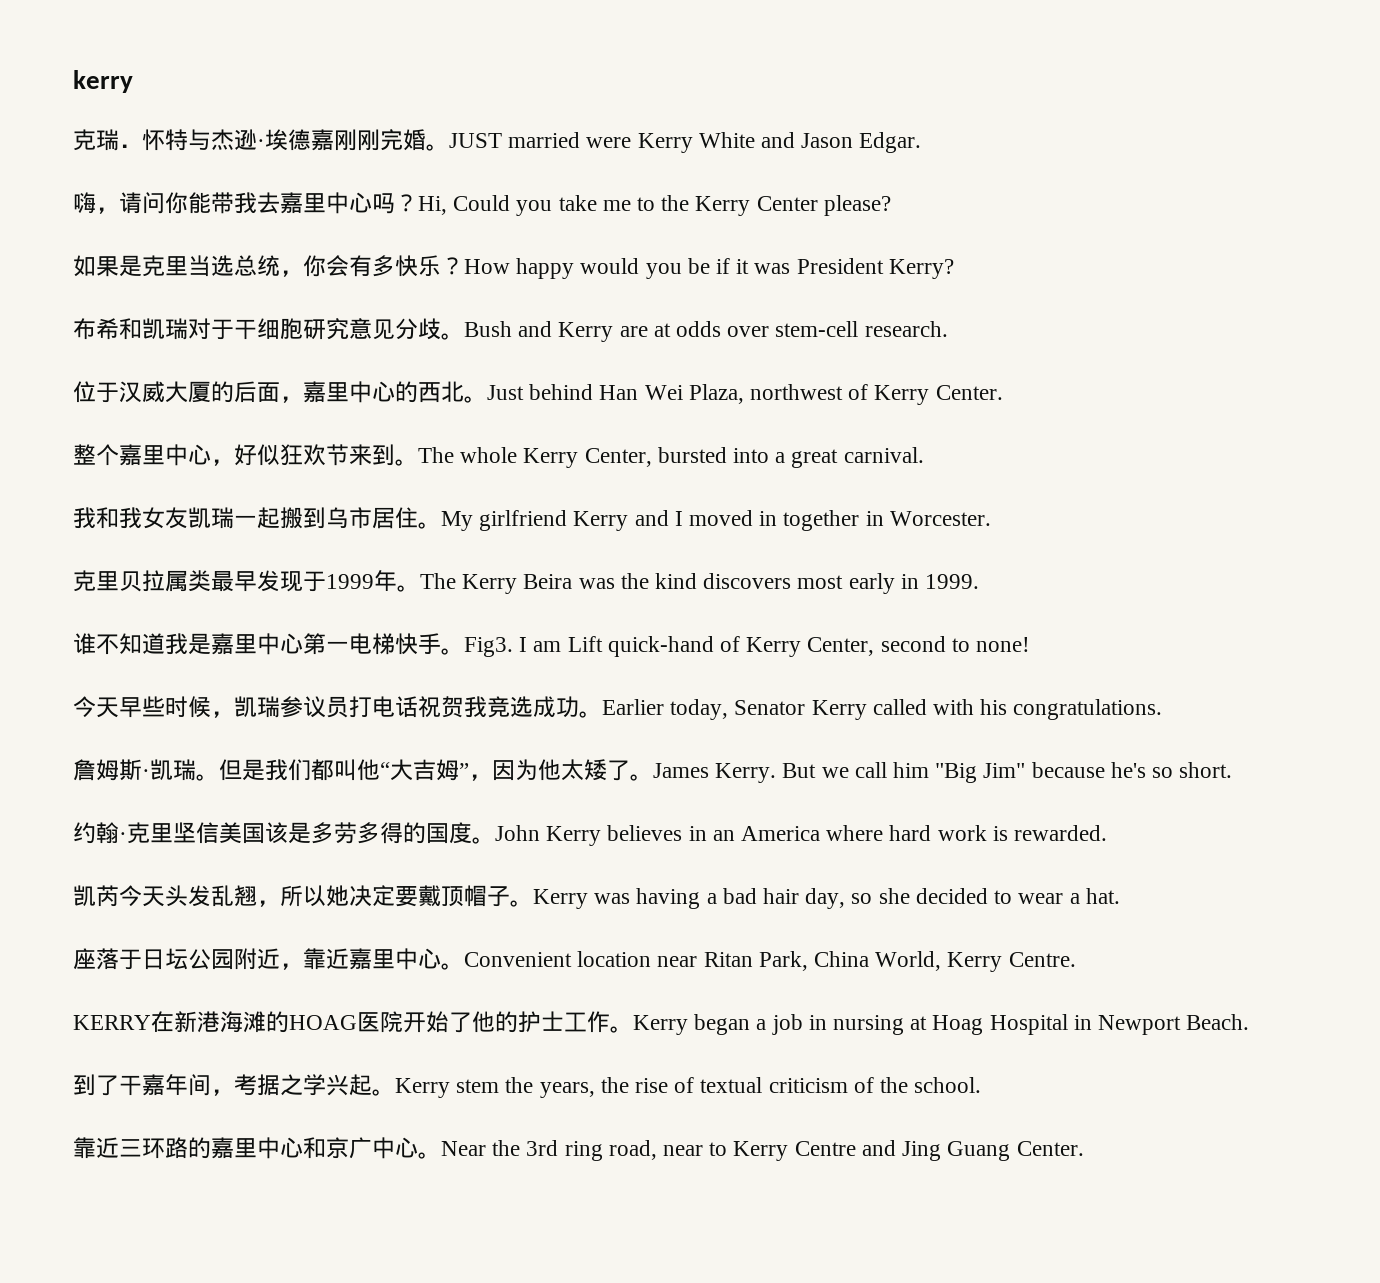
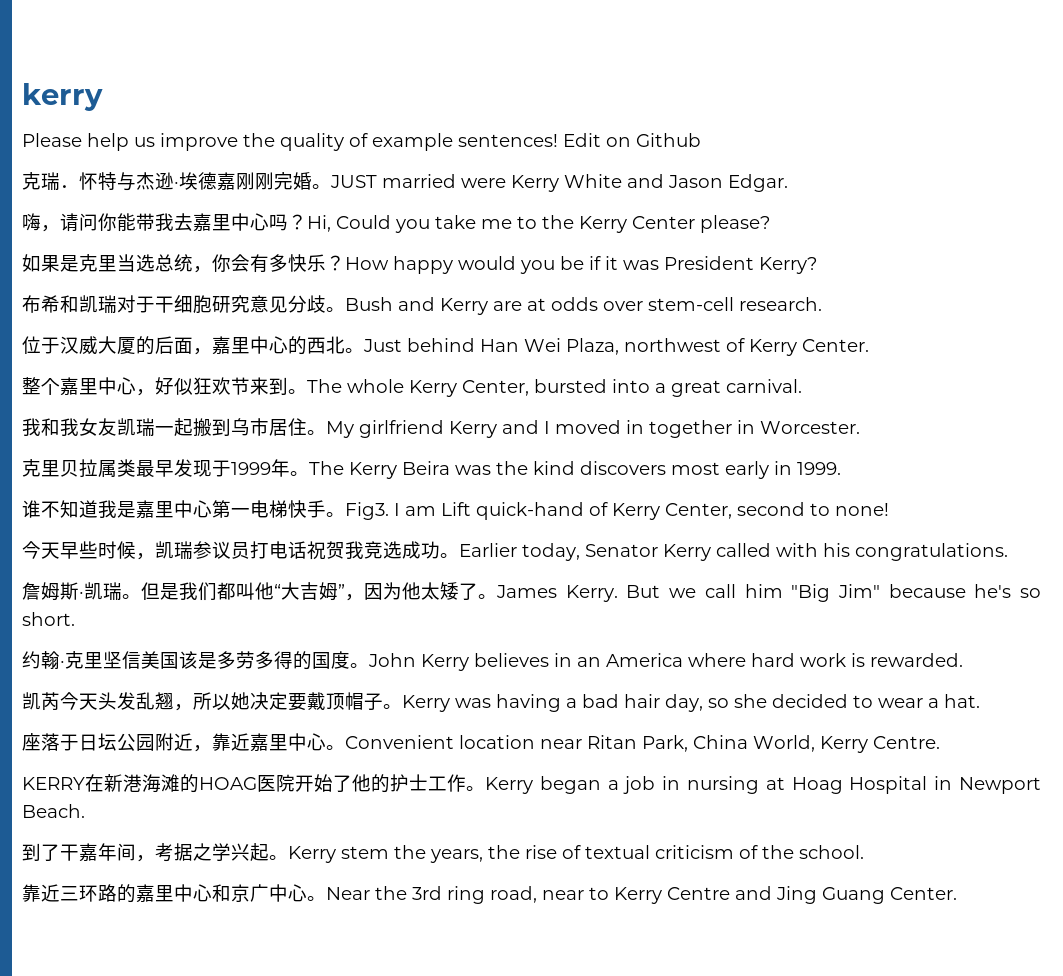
(133, 81) none -> [22,133,701,151] // Please help us improve the quality of example sentences! Edit on Github

